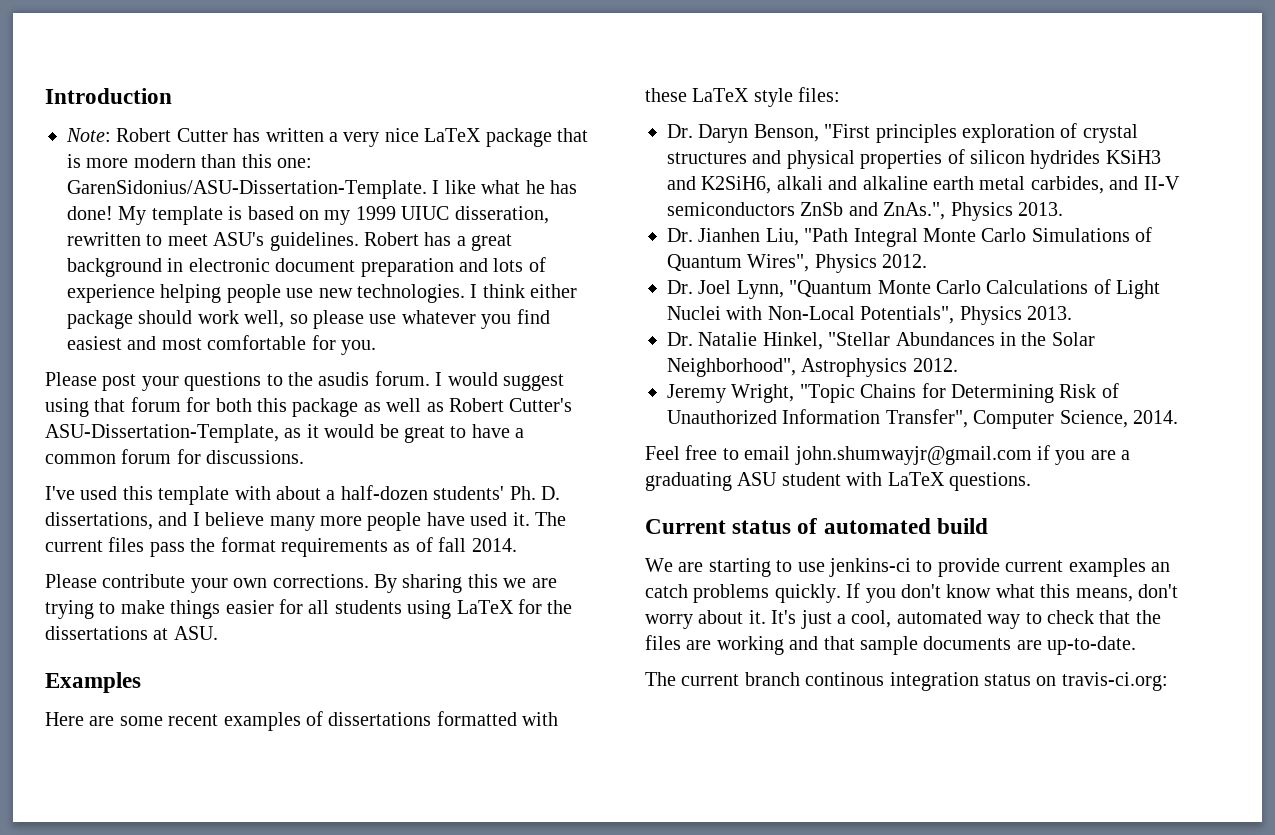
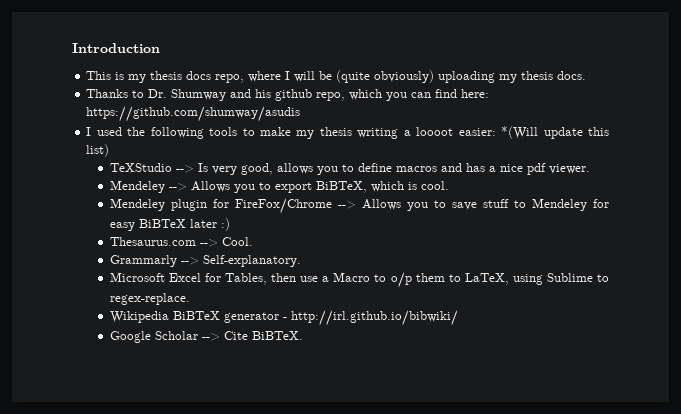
[66,128,588,147] [67,154,312,168] [67,180,577,199] [67,206,549,225] [67,232,513,251] [67,257,546,277] [67,284,578,303] [67,309,550,329] [67,335,376,355] [45,371,564,391] [45,397,573,417] [45,424,525,443] [45,449,305,464] [45,485,560,505] [45,512,566,531] [45,537,517,557] [45,574,557,593] [45,599,573,619] [45,626,218,640] [45,672,141,693] [45,711,559,731] [645,87,841,107] [667,123,1138,143] [667,149,1161,169] [667,176,1180,194] [667,202,1063,221] [667,227,1153,247] [667,254,928,273] [667,279,1161,299] [667,306,1072,325] [667,332,1095,350] [667,358,958,377] [667,383,1119,403] [667,409,1178,429] [645,445,1131,465] [645,472,1031,491] [645,518,988,534] [645,558,1170,577] [645,583,1178,603] [645,610,1161,629] [645,635,1137,655] [645,672,1168,691] Note: Robert Cutter has written a very nice LaTeX package that is more modern than this one: GarenSidonius/ASU-Dissertation-Template. I like what he has done! My template is based on my 1999 UIUC disseration, rewritten to meet ASU's guidelines. Robert has a great background in electronic document preparation and lots of experience helping people use new technologies. I think either package should work well, so please use whatever you find easiest and most comfortable for you. // Please post your questions to the asudis forum. I would suggest using that forum for both this package as well as Robert Cutter's ASU-Dissertation-Template, as it would be great to have a common forum for discussions. // I've used this template with about a half-dozen students' Ph. D. dissertations, and I believe many more people have used it. The current files pass the format requirements as of fall 2014. // Please contribute your own corrections. By sharing this we are trying to make things easier for all students using LaTeX for the dissertations at ASU. // Examples // Here are some recent examples of dissertations formatted with these LaTeX style files: // Dr. Daryn Benson, "First principles exploration of crystal structures and physical properties of silicon hydrides KSiH3 and K2SiH6, alkali and alkaline earth metal carbides, and II-V semiconductors ZnSb and ZnAs.", Physics 2013. // Dr. Jianhen Liu, "Path Integral Monte Carlo Simulations of Quantum Wires", Physics 2012. // Dr. Joel Lynn, "Quantum Monte Carlo Calculations of Light Nuclei with Non-Local Potentials", Physics 2013. // Dr. Natalie Hinkel, "Stellar Abundances in the Solar Neighborhood", Astrophysics 2012. // Jeremy Wright, "Topic Chains for Determining Risk of Unauthorized Information Transfer", Computer Science, 2014. // Feel free to email john.shumwayjr@gmail.com if you are a graduating ASU student with LaTeX questions. // Current status of automated build // We are starting to use jenkins-ci to provide current examples an catch problems quickly. If you don't know what this means, don't worry about it. It's just a cool, automated way to check that the files are working and that sample documents are up-to-date. // The current branch continous integration status on travis-ci.org: -> [86,70,587,83] [86,89,490,101] [86,106,301,122] [86,126,609,139] [86,144,110,157] [109,163,590,175] [109,180,449,193] [109,198,610,214] [109,218,230,231] [109,237,253,247] [109,255,301,267] [109,272,609,288] [109,293,190,305] [109,310,458,326] [109,331,303,343] This is my thesis docs repo, where I will be (quite obviously) uploading my thesis docs. // Thanks to Dr. Shumway and his github repo, which you can find here: https://github.com/shumway/asudis // I used the following tools to make my thesis writing a loooot easier: *(Will update this list) // TeXStudio --> Is very good, allows you to define macros and has a nice pdf viewer. // Mendeley --> Allows you to export BiBTeX, which is cool. // Mendeley plugin for FireFox/Chrome --> Allows you to save stuff to Mendeley for easy BiBTeX later :) // Thesaurus.com --> Cool. // Grammarly --> Self-explanatory. // Microsoft Excel for Tables, then use a Macro to o/p them to LaTeX, using Sublime to regex-replace. // Wikipedia BiBTeX generator - http://irl.github.io/bibwiki/ // Google Scholar --> Cite BiBTeX.

